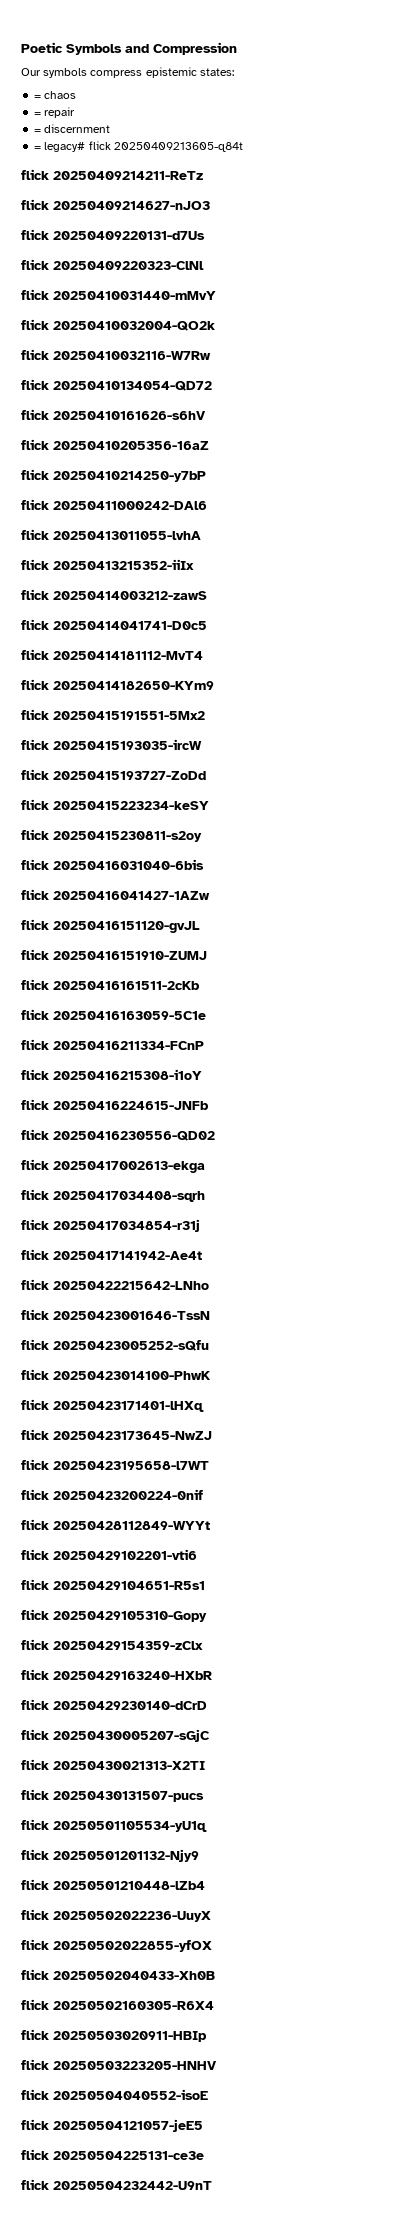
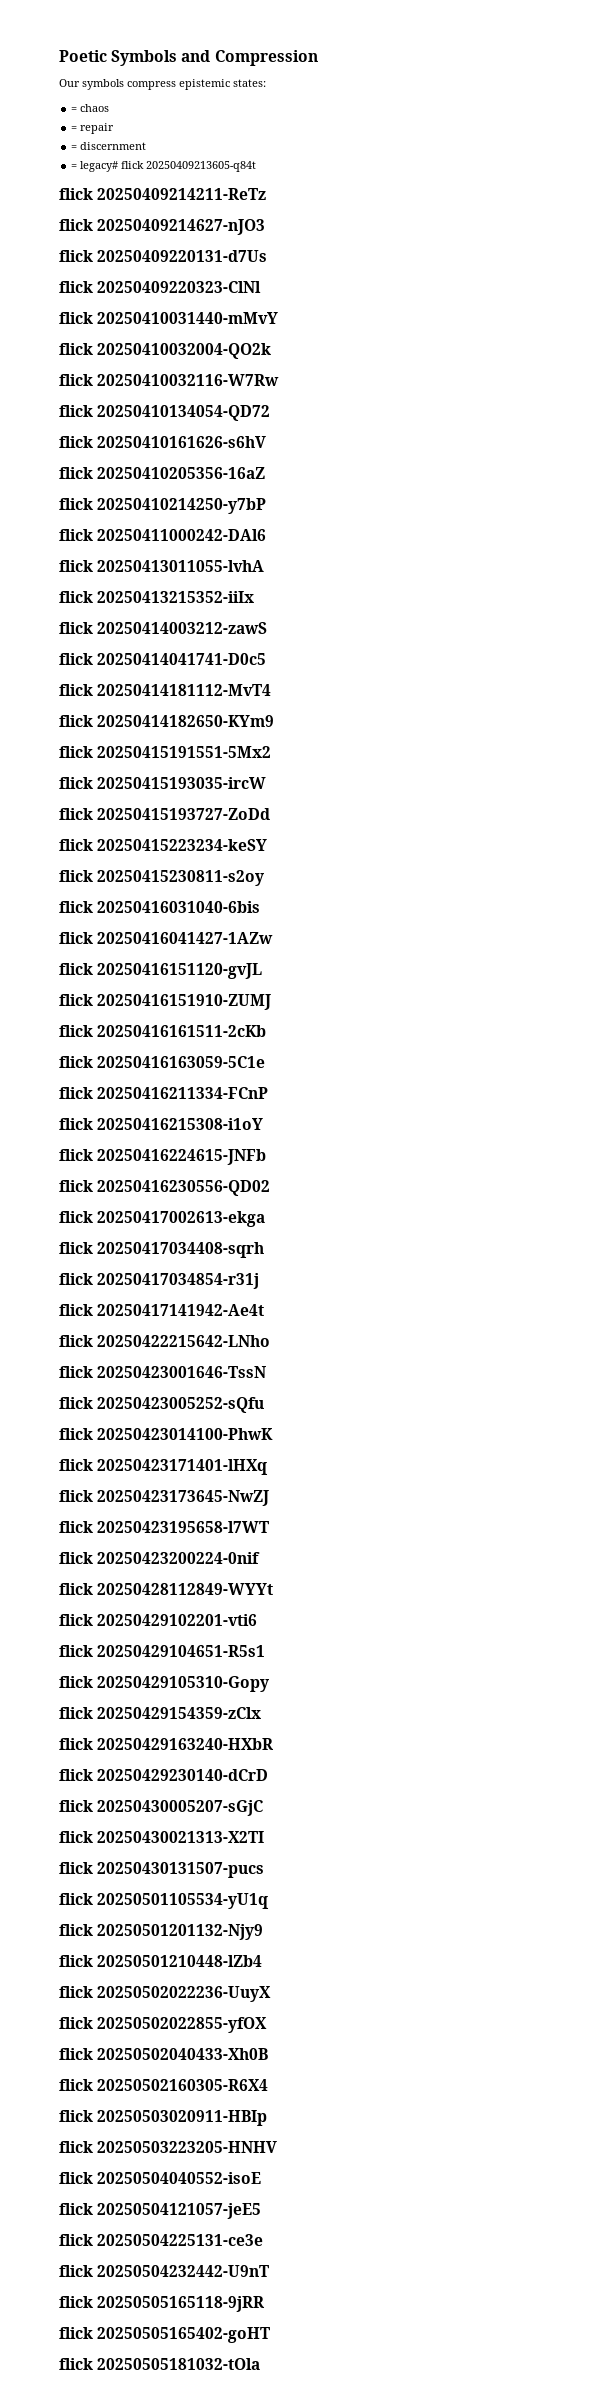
(212, 2185) none -> [59,2296,266,2312] [59,2327,271,2343] [59,2358,261,2370] // flick 20250505165118-9jRR // flick 20250505165402-goHT // flick 20250505181032-tOla

